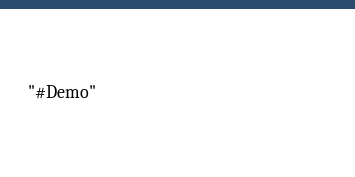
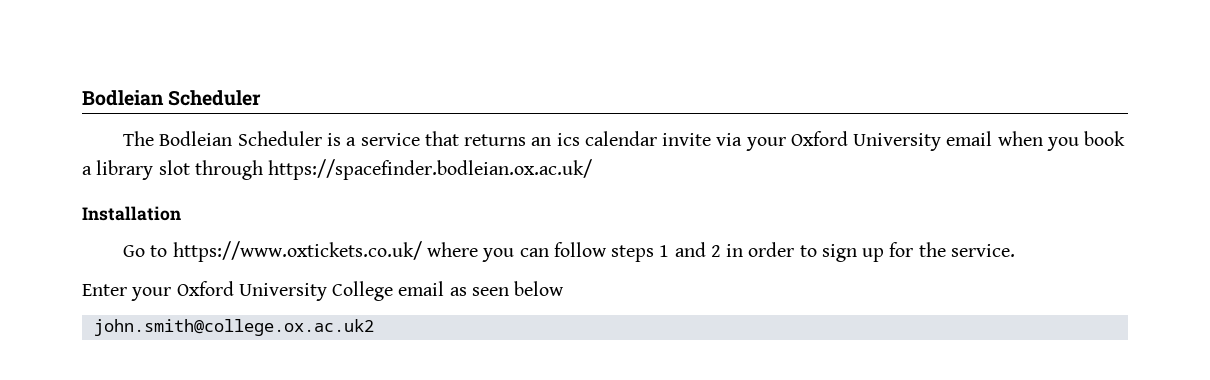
[28,85,96,99] "#Demo" -> [82,90,262,106] [123,131,1126,151] [82,159,593,180] [82,206,181,221] [123,241,1015,262] [82,281,565,301] [93,319,374,336] Bodleian Scheduler // The Bodleian Scheduler is a service that returns an ics calendar invite via your Oxford University email when you book a library slot through https://spacefinder.bodleian.ox.ac.uk/ // Installation // Go to https://www.oxtickets.co.uk/ where you can follow steps 1 and 2 in order to sign up for the service. // Enter your Oxford University College email as seen below // john.smith@college.ox.ac.uk2

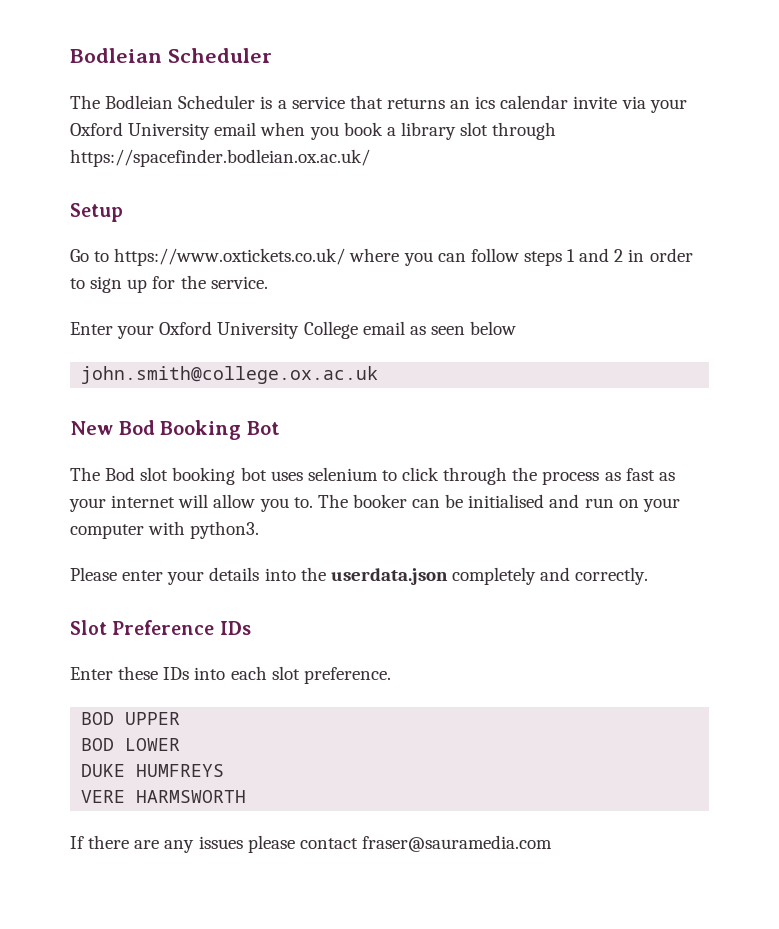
[82,206,181,221] Installation -> [70,203,123,222] Setup
[93,319,374,336] john.smith@college.ox.ac.uk2 -> [81,366,379,384] [70,420,280,440] [70,467,675,485] [69,494,680,512] [70,521,260,539] [70,567,649,585] [70,620,251,635] [70,666,391,684] [81,712,181,725] [81,738,181,751] [81,764,225,777] [81,790,247,803] [70,835,552,853] john.smith@college.ox.ac.uk // New Bod Booking Bot // The Bod slot booking bot uses selenium to click through the process as fast as your internet will allow you to. The booker can be initialised and run on your computer with python3. // Please enter your details into the userdata.json completely and correctly. // Slot Preference IDs // Enter these IDs into each slot preference. // BOD UPPER // BOD LOWER // DUKE HUMFREYS // VERE HARMSWORTH // If there are any issues please contact fraser@sauramedia.com

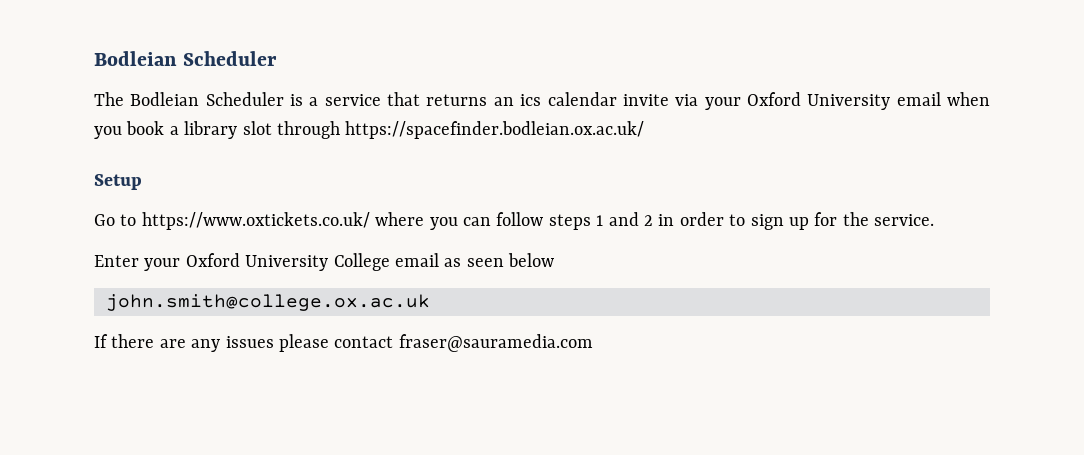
[70,420,280,440] [70,467,675,485] [69,494,680,512] [70,521,260,539] [70,567,649,585] [70,620,251,635] [70,666,391,684] [81,712,181,725] [81,738,181,751] [81,764,225,777] [81,790,247,803] // New Bod Booking Bot // The Bod slot booking bot uses selenium to click through the process as fast as your internet will allow you to. The booker can be initialised and run on your computer with python3. // Please enter your details into the userdata.json completely and correctly. // Slot Preference IDs // Enter these IDs into each slot preference. // BOD UPPER // BOD LOWER // DUKE HUMFREYS // VERE HARMSWORTH -> (430, 302) none

